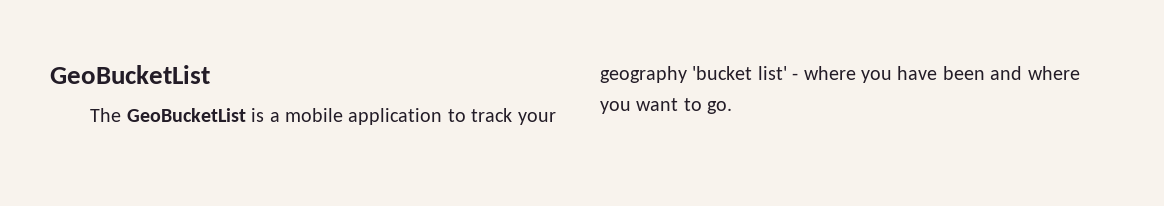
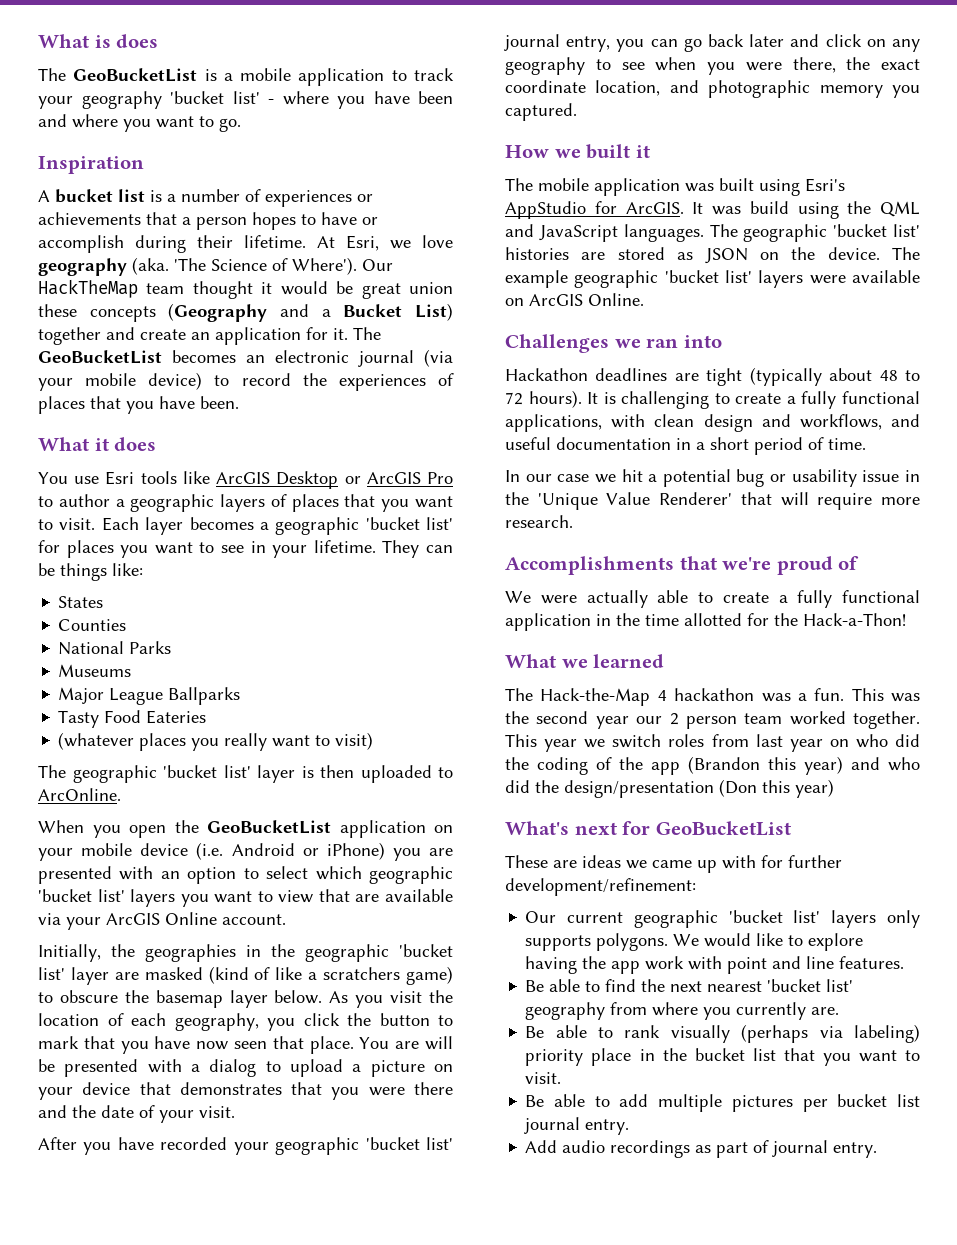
[50,65,210,84] GeoBucketList -> [38,34,159,48] What is does
(733, 107) none -> [38,156,144,174] [38,189,373,207] [38,212,378,230] [38,235,453,253] [38,257,393,276] [38,279,453,299] [38,303,454,322] [38,327,381,345] [38,349,453,367] [38,372,455,391] [38,396,239,414] [38,437,157,451] [38,471,454,489] [38,494,453,512] [38,517,453,535] [38,540,453,558] [38,563,143,581] [58,596,104,608] [58,619,127,631] [58,641,172,655] [58,664,132,677] [58,687,241,705] [58,710,207,728] [58,732,374,751] [38,765,453,783] [38,788,121,801] [38,820,453,838] [38,842,453,861] [38,866,453,884] [38,889,453,907] [38,912,286,930] [38,944,453,962] [38,966,454,985] [38,990,454,1008] [38,1013,453,1031] [38,1036,454,1054] [38,1059,453,1077] [38,1082,453,1100] [38,1105,235,1123] [38,1137,453,1155] [504,34,920,52] [505,57,920,75] [505,80,920,98] [505,103,577,121] [505,144,650,159] [505,178,845,196] [505,201,920,219] [505,224,920,242] [505,247,920,264] [505,270,920,288] [505,293,644,306] [505,334,722,353] [505,367,920,386] [505,390,920,409] [505,414,920,432] [505,437,866,455] [505,469,920,487] [505,492,920,510] [505,515,573,528] [505,556,860,575] [505,590,920,608] [505,613,906,631] [505,654,665,668] [505,688,920,706] [505,711,920,729] [505,734,920,752] [505,756,920,775] [505,779,834,798] [505,821,791,836] [505,855,842,873] [505,878,696,896] [525,910,920,928] [525,933,864,951] [525,956,905,974] [525,979,854,992] [525,1002,840,1020] [525,1024,920,1043] [525,1048,920,1066] [525,1072,562,1084] [525,1094,920,1112] [524,1117,630,1135] [525,1140,878,1158] // Inspiration // A bucket list is a number of experiences or achievements that a person hopes to have or accomplish during their lifetime. At Esri, we love geography (aka. 'The Science of Where'). Our HackTheMap team thought it would be great union these concepts (Geography and a Bucket List) together and create an application for it. The GeoBucketList becomes an electronic journal (via your mobile device) to record the experiences of places that you have been. // What it does // You use Esri tools like ArcGIS Desktop or ArcGIS Pro to author a geographic layers of places that you want to visit. Each layer becomes a geographic 'bucket list' for places you want to see in your lifetime. They can be things like: // States // Counties // National Parks // Museums // Major League Ballparks // Tasty Food Eateries // (whatever places you really want to visit) // The geographic 'bucket list' layer is then uploaded to ArcOnline. // When you open the GeoBucketList application on your mobile device (i.e. Android or iPhone) you are presented with an option to select which geographic 'bucket list' layers you want to view that are available via your ArcGIS Online account. // Initially, the geographies in the geographic 'bucket list' layer are masked (kind of like a scratchers game) to obscure the basemap layer below. As you visit the location of each geography, you click the button to mark that you have now seen that place. You are will be presented with a dialog to upload a picture on your device that demonstrates that you were there and the date of your visit. // After you have recorded your geographic 'bucket list' journal entry, you can go back later and click on any geography to see when you were there, the exact coordinate location, and photographic memory you captured. // How we built it // The mobile application was built using Esri's AppStudio for ArcGIS. It was build using the QML and JavaScript languages. The geographic 'bucket list' histories are stored as JSON on the device. The example geographic 'bucket list' layers were available on ArcGIS Online. // Challenges we ran into // Hackathon deadlines are tight (typically about 48 to 72 hours). It is challenging to create a fully functional applications, with clean design and workflows, and useful documentation in a short period of time. // In our case we hit a potential bug or usability issue in the 'Unique Value Renderer' that will require more research. // Accomplishments that we're proud of // We were actually able to create a fully functional application in the time allotted for the Hack-a-Thon! // What we learned // The Hack-the-Map 4 hackathon was a fun. This was the second year our 2 person team worked together. This year we switch roles from last year on who did the coding of the app (Brandon this year) and who did the design/presentation (Don this year) // What's next for GeoBucketList // These are ideas we came up with for further development/refinement: // Our current geographic 'bucket list' layers only supports polygons. We would like to explore having the app work with point and line features. // Be able to find the next nearest 'bucket list' geography from where you currently are. // Be able to rank visually (perhaps via labeling) priority place in the bucket list that you want to visit. // Be able to add multiple pictures per bucket list journal entry. // Add audio recordings as part of journal entry.

